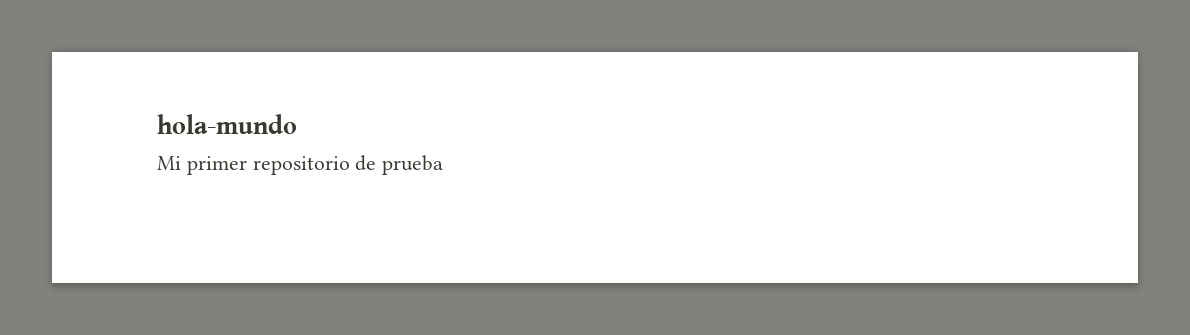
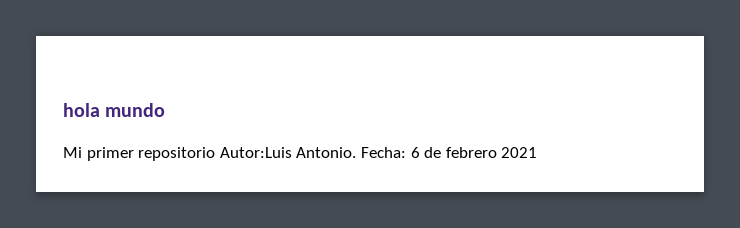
[157,114,297,134] hola-mundo -> [63,103,166,117] hola mundo
[355,155,444,175] de prueba -> [219,147,538,158] Autor:Luis Antonio. Fecha: 6 de febrero 2021

